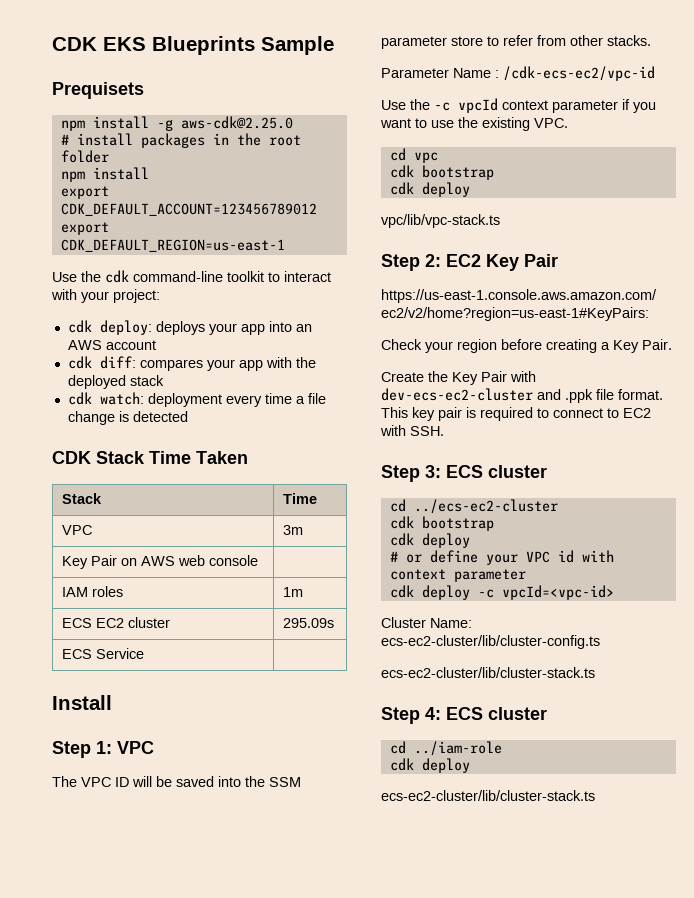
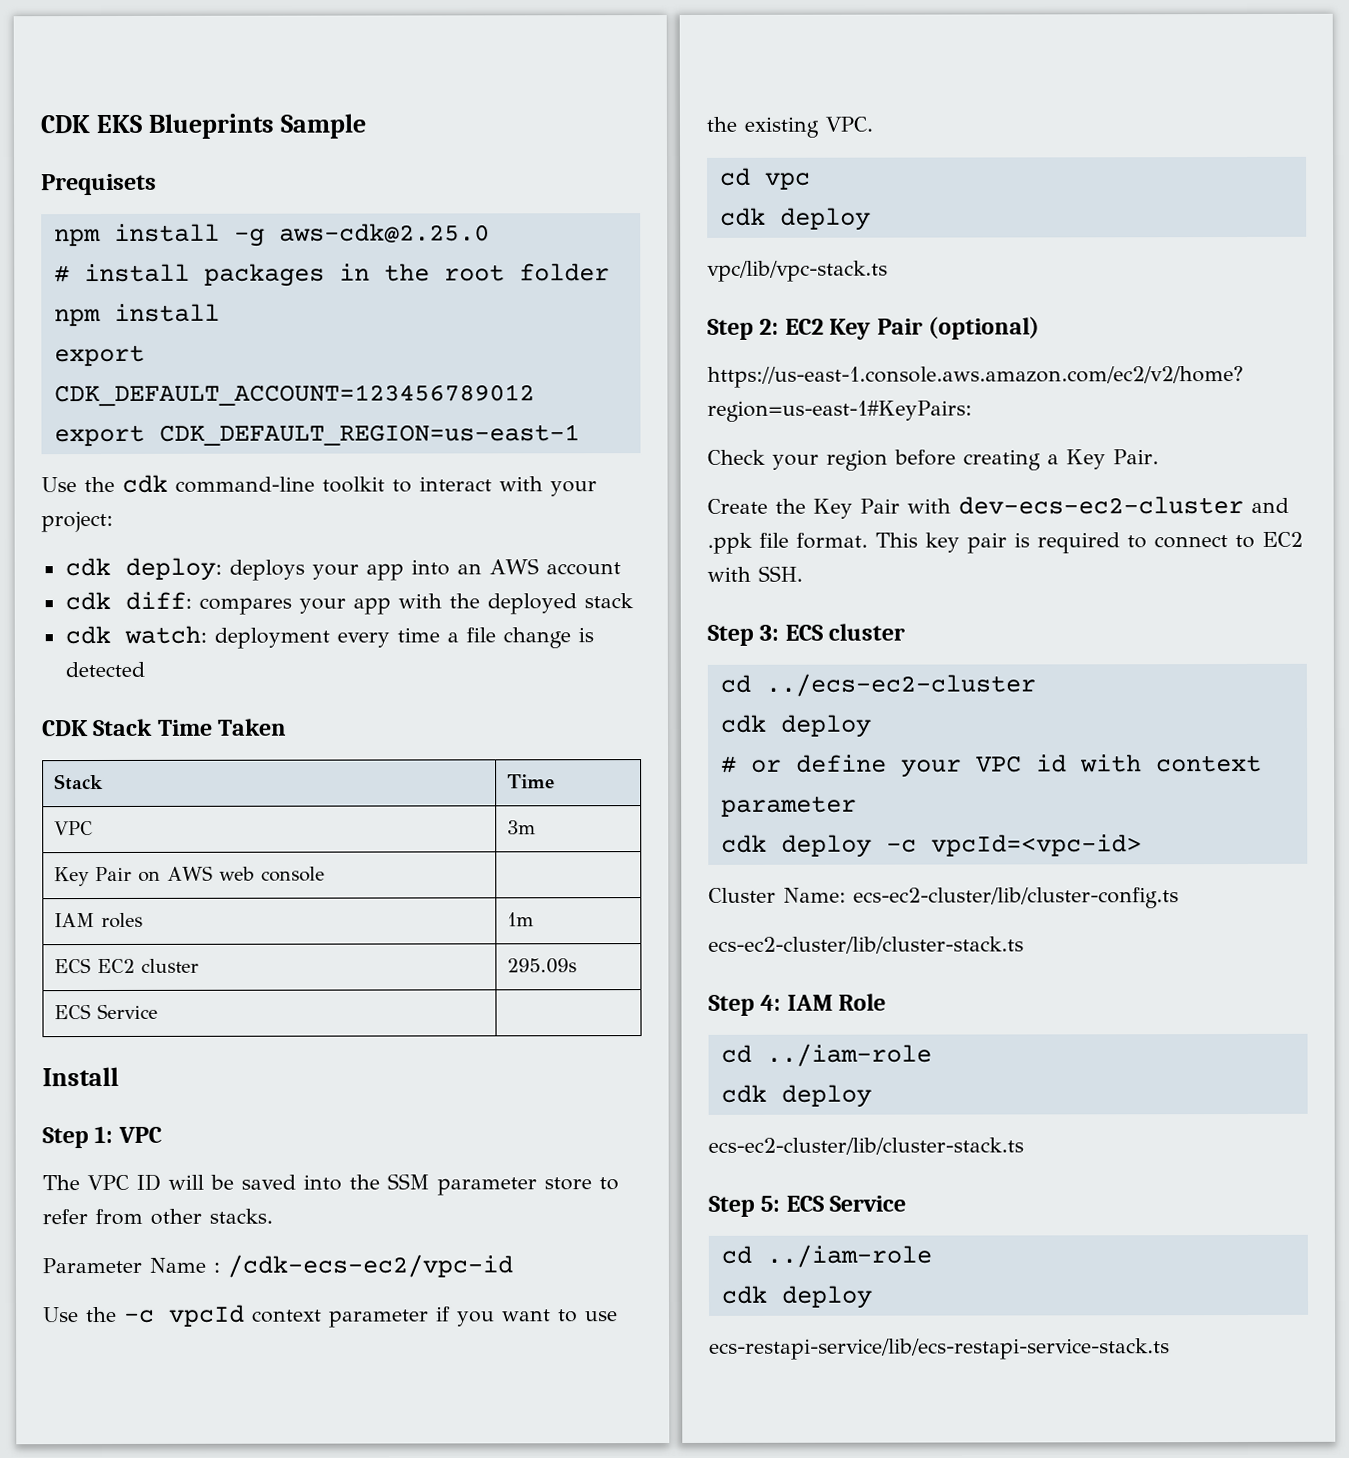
[389,165,494,180] // cdk bootstrap -> (811, 181) none
(558, 260) none -> [928,316,1041,340] (optional)
[389,516,494,531] // cdk bootstrap -> (1036, 685) none
[446,707,547,720] ECS cluster -> [786,993,887,1011] IAM Role
(595, 795) none -> [708,1195,907,1217] [720,1244,932,1268] [720,1285,873,1309] [709,1338,1170,1360] // Step 5: ECS Service // cd ../iam-role // cdk deploy // ecs-restapi-service/lib/ecs-restapi-service-stack.ts

